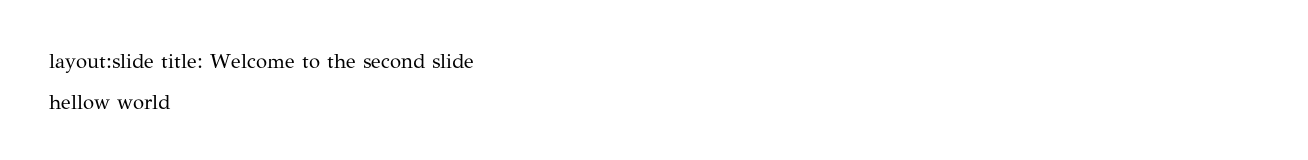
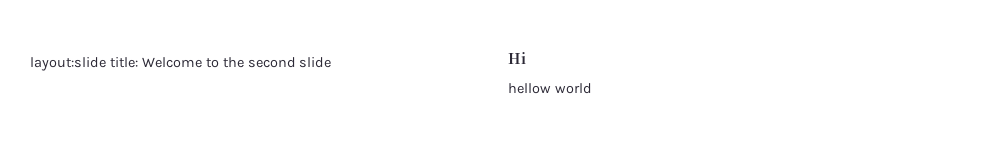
(474, 61) none -> [508,52,526,64] // Hi

